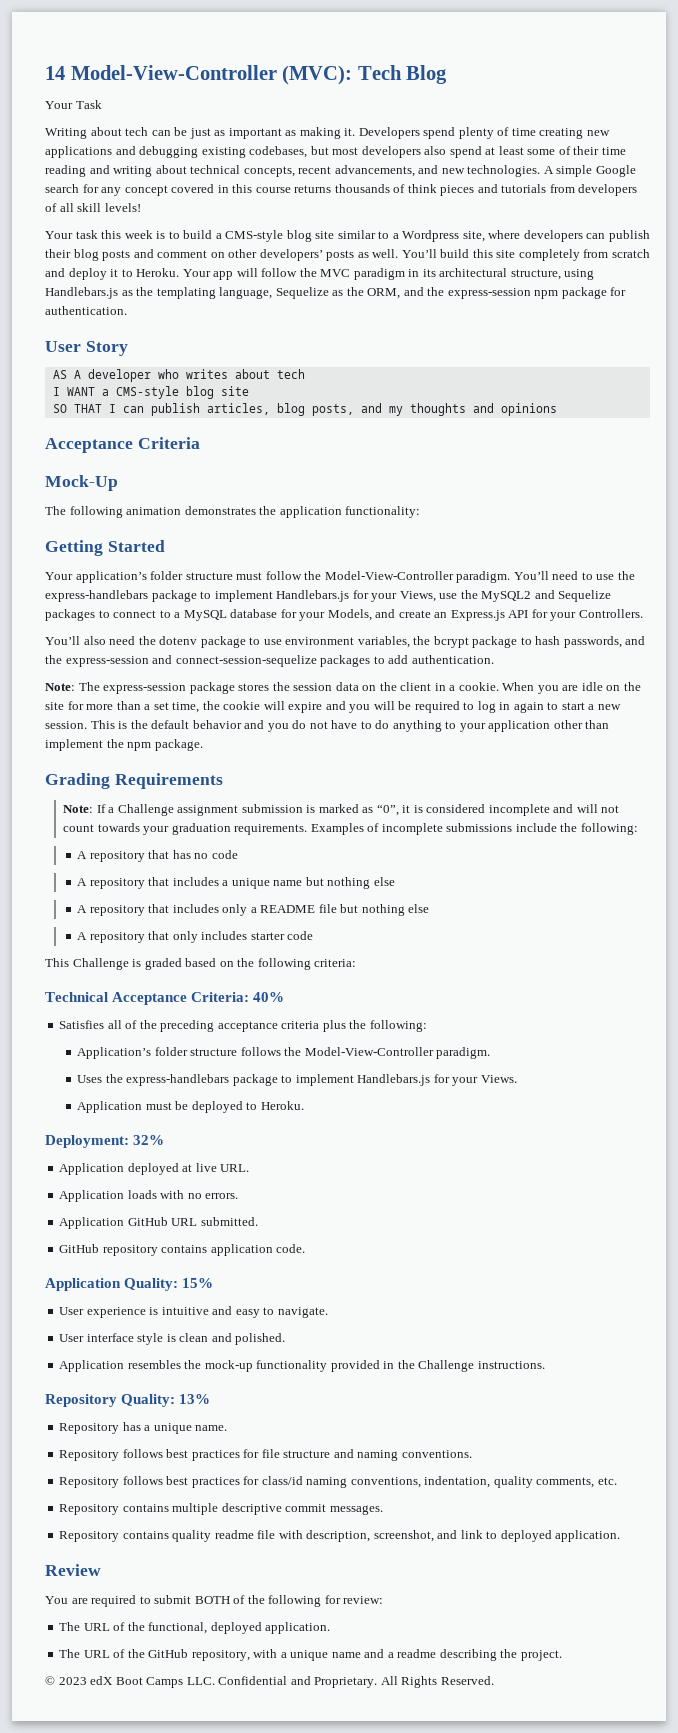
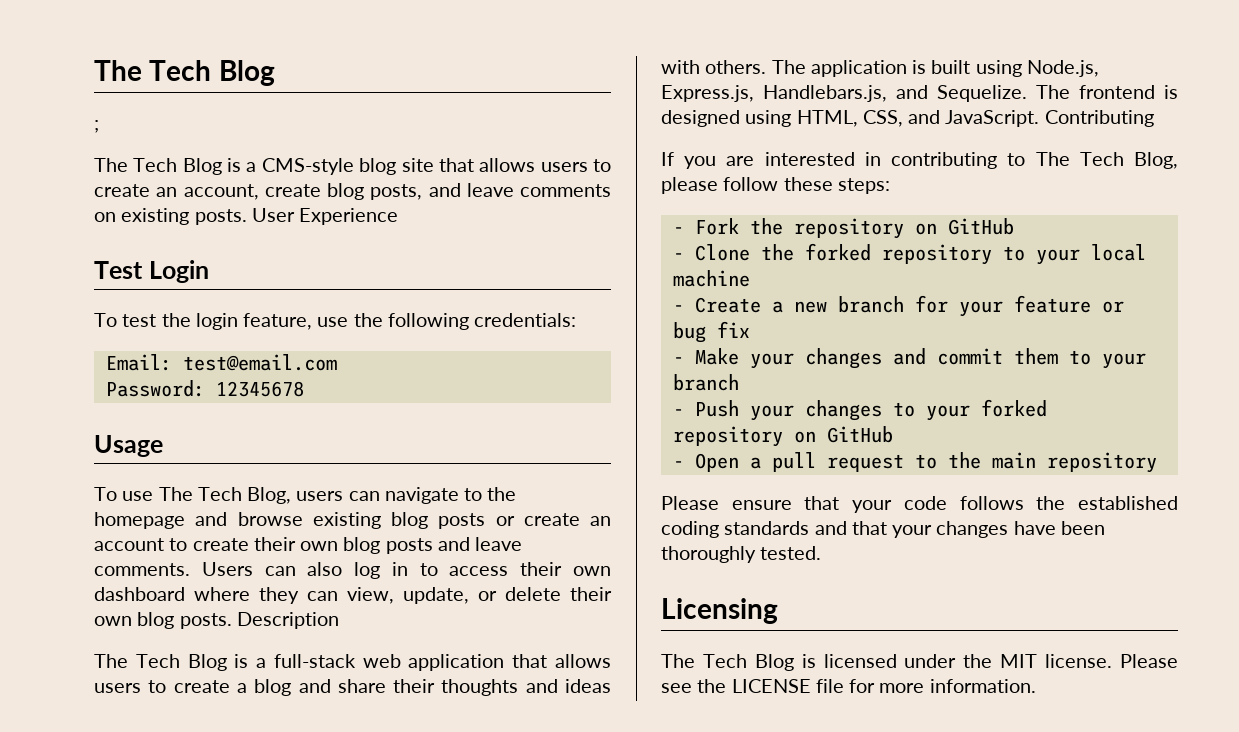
[45,65,353,85] 14 Model-View-Controller (MVC): -> [94,60,142,81] The
[45,100,102,109] [45,127,610,139] [45,146,626,158] [45,165,636,177] [45,184,638,196] [45,203,141,212] [45,230,650,242] [45,249,650,261] [45,268,595,280] [45,287,627,299] [45,306,127,315] [45,341,128,356] [52,369,305,382] [52,386,249,399] [52,403,557,416] [45,437,200,453] [45,475,118,491] [45,506,421,518] [45,540,165,556] [45,571,635,583] [45,590,612,602] [45,609,643,621] [45,636,646,648] [45,655,494,667] [45,682,641,694] [45,701,621,713] [45,720,610,732] [45,739,203,751] [45,773,223,789] [63,804,620,816] [63,823,638,835] [77,850,238,862] [77,877,395,889] [77,904,430,916] [77,931,314,943] [45,958,357,970] [45,992,285,1005] [59,1020,427,1032] [77,1047,491,1059] [77,1074,517,1086] [77,1101,304,1113] [45,1135,165,1148] [59,1163,250,1175] [59,1190,239,1202] [59,1217,258,1229] [59,1244,306,1256] [45,1278,214,1291] [59,1306,328,1318] [59,1333,286,1345] [59,1360,545,1372] [45,1394,211,1407] [59,1422,228,1434] [59,1449,472,1461] [59,1476,617,1488] [59,1503,383,1515] [59,1530,621,1542] [45,1564,101,1576] [45,1595,384,1607] [59,1622,331,1634] [59,1649,562,1661] [45,1676,494,1688] Your Task // Writing about tech can be just as important as making it. Developers spend plenty of time creating new applications and debugging existing codebases, but most developers also spend at least some of their time reading and writing about technical concepts, recent advancements, and new technologies. A simple Google search for any concept covered in this course returns thousands of think pieces and tutorials from developers of all skill levels! // Your task this week is to build a CMS-style blog site similar to a Wordpress site, where developers can publish their blog posts and comment on other developers’ posts as well. You’ll build this site completely from scratch and deploy it to Heroku. Your app will follow the MVC paradigm in its architectural structure, using Handlebars.js as the templating language, Sequelize as the ORM, and the express-session npm package for authentication. // User Story // AS A developer who writes about tech // I WANT a CMS-style blog site // SO THAT I can publish articles, blog posts, and my thoughts and opinions // Acceptance Criteria // Mock-Up // The following animation demonstrates the application functionality: // Getting Started // Your application’s folder structure must follow the Model-View-Controller paradigm. You’ll need to use the express-handlebars package to implement Handlebars.js for your Views, use the MySQL2 and Sequelize packages to connect to a MySQL database for your Models, and create an Express.js API for your Controllers. // You’ll also need the dotenv package to use environment variables, the bcrypt package to hash passwords, and the express-session and connect-session-sequelize packages to add authentication. // Note: The express-session package stores the session data on the client in a cookie. When you are idle on the site for more than a set time, the cookie will expire and you will be required to log in again to start a new session. This is the default behavior and you do not have to do anything to your application other than implement the npm package. // Grading Requirements // Note: If a Challenge assignment submission is marked as “0”, it is considered incomplete and will not count towards your graduation requirements. Examples of incomplete submissions include the following: // A repository that has no code // A repository that includes a unique name but nothing else // A repository that includes only a README file but nothing else // A repository that only includes starter code // This Challenge is graded based on the following criteria: // Technical Acceptance Criteria: 40% // Satisfies all of the preceding acceptance criteria plus the following: // Application’s folder structure follows the Model-View-Controller paradigm. // Uses the express-handlebars package to implement Handlebars.js for your Views. // Application must be deployed to Heroku. // Deployment: 32% // Application deployed at live URL. // Application loads with no errors. // Application GitHub URL submitted. // GitHub repository contains application code. // Application Quality: 15% // User experience is intuitive and easy to navigate. // User interface style is clean and polished. // Application resembles the mock-up functionality provided in the Challenge instructions. // Repository Quality: 13% // Repository has a unique name. // Repository follows best practices for file structure and naming conventions. // Repository follows best practices for class/id naming conventions, indentation, quality comments, etc. // Repository contains multiple descriptive commit messages. // Repository contains quality readme file with description, screenshot, and link to deployed application. // Review // You are required to submit BOTH of the following for review: // The URL of the functional, deployed application. // The URL of the GitHub repository, with a unique name and a readme describing the project. // © 2023 edX Boot Camps LLC. Confidential and Proprietary. All Rights Reserved. -> [94,120,99,133] [94,158,612,175] [94,183,611,200] [94,208,399,225] [94,260,209,283] [94,313,577,330] [105,354,337,371] [105,380,304,397] [94,435,163,457] [94,487,517,504] [94,512,611,529] [94,537,523,554] [94,562,611,579] [94,587,612,604] [94,612,339,629] [94,654,611,671] [94,679,612,696] [661,60,1099,77] [661,85,1178,102] [661,110,1154,127] [661,152,1178,169] [661,177,890,194] [672,218,1014,239] [672,243,1146,265] [672,270,750,287] [672,295,1124,317] [672,321,750,343] [672,348,1146,369] [672,374,739,391] [672,399,1047,421] [672,426,893,447] [672,452,1157,473] [661,496,1178,513] [661,521,1105,538] [661,546,822,563] [661,598,778,624] [661,654,1178,671] [661,679,1036,693] ; // The Tech Blog is a CMS-style blog site that allows users to create an account, create blog posts, and leave comments on existing posts. User Experience // Test Login // To test the login feature, use the following credentials: // Email: test@email.com // Password: 12345678 // Usage // To use The Tech Blog, users can navigate to the homepage and browse existing blog posts or create an account to create their own blog posts and leave comments. Users can also log in to access their own dashboard where they can view, update, or delete their own blog posts. Description // The Tech Blog is a full-stack web application that allows users to create a blog and share their thoughts and ideas with others. The application is built using Node.js, Express.js, Handlebars.js, and Sequelize. The frontend is designed using HTML, CSS, and JavaScript. Contributing // If you are interested in contributing to The Tech Blog, please follow these steps: // - Fork the repository on GitHub // - Clone the forked repository to your local machine // - Create a new branch for your feature or bug fix // - Make your changes and commit them to your branch // - Push your changes to your forked repository on GitHub // - Open a pull request to the main repository // Please ensure that your code follows the established coding standards and that your changes have been thoroughly tested. // Licensing // The Tech Blog is licensed under the MIT license. Please see the LICENSE file for more information.

